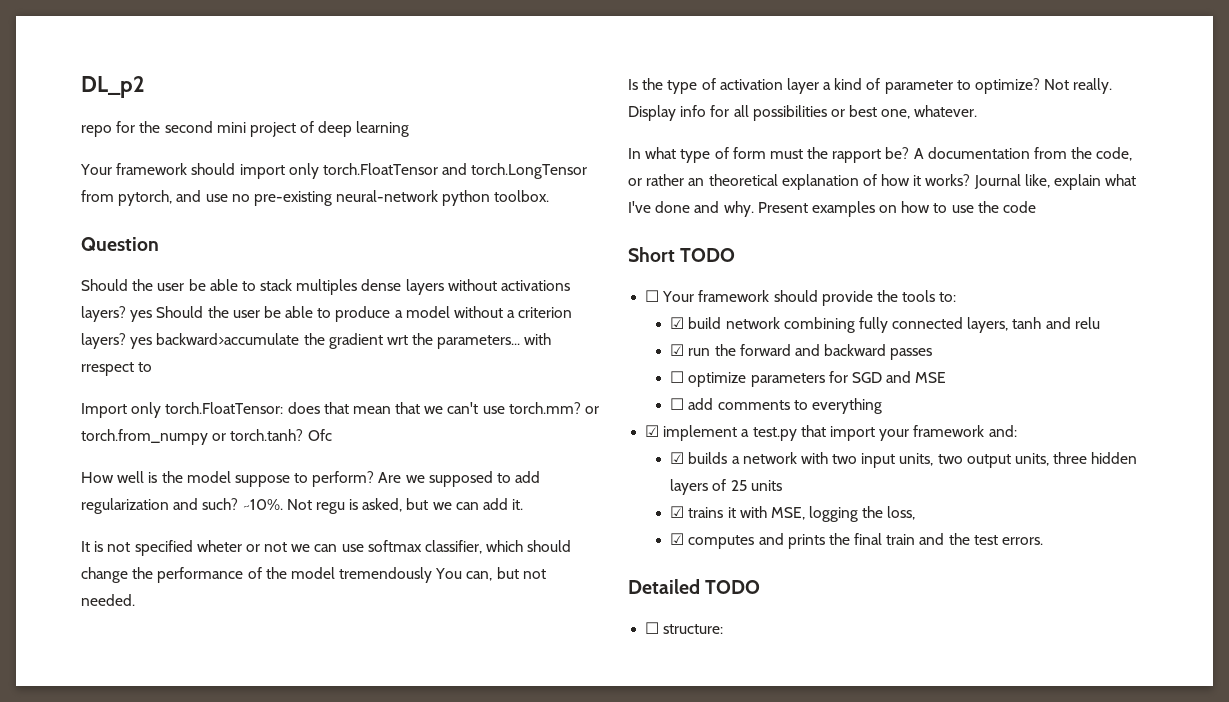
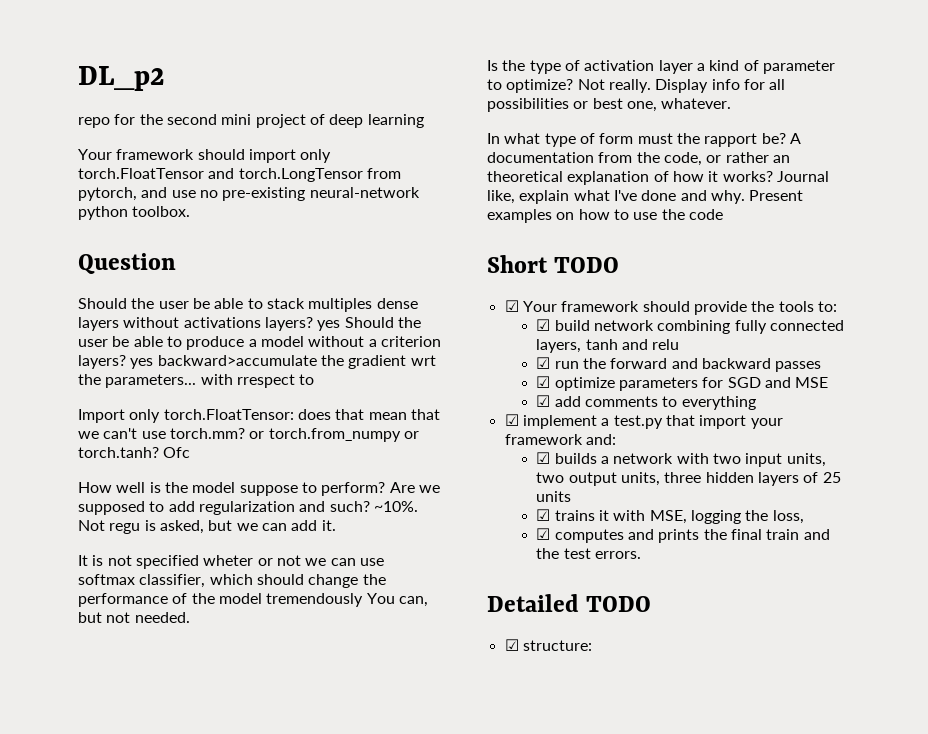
[645,290,660,302] ☐ -> [504,300,519,312] ☑
[670,371,685,383] ☐ -> [536,376,551,388] ☑
[670,398,685,410] ☐ -> [536,395,551,407] ☑
[645,622,660,634] ☐ -> [504,639,519,651] ☑

